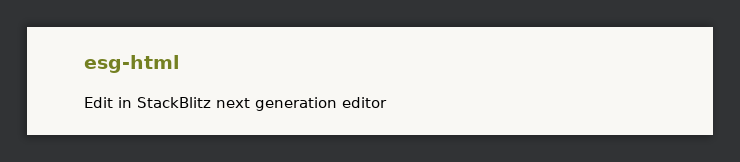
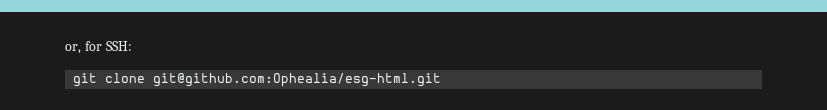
[84,55,180,73] [84,97,387,111] esg-html // Edit in StackBlitz next generation editor -> [65,41,132,54] [73,73,442,87] or, for SSH: // git clone git@github.com:Ophealia/esg-html.git

